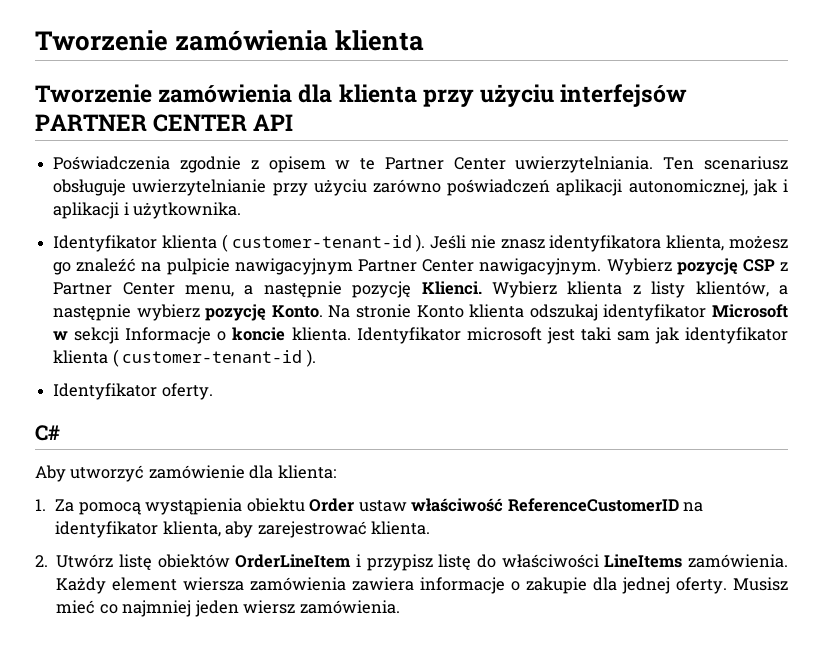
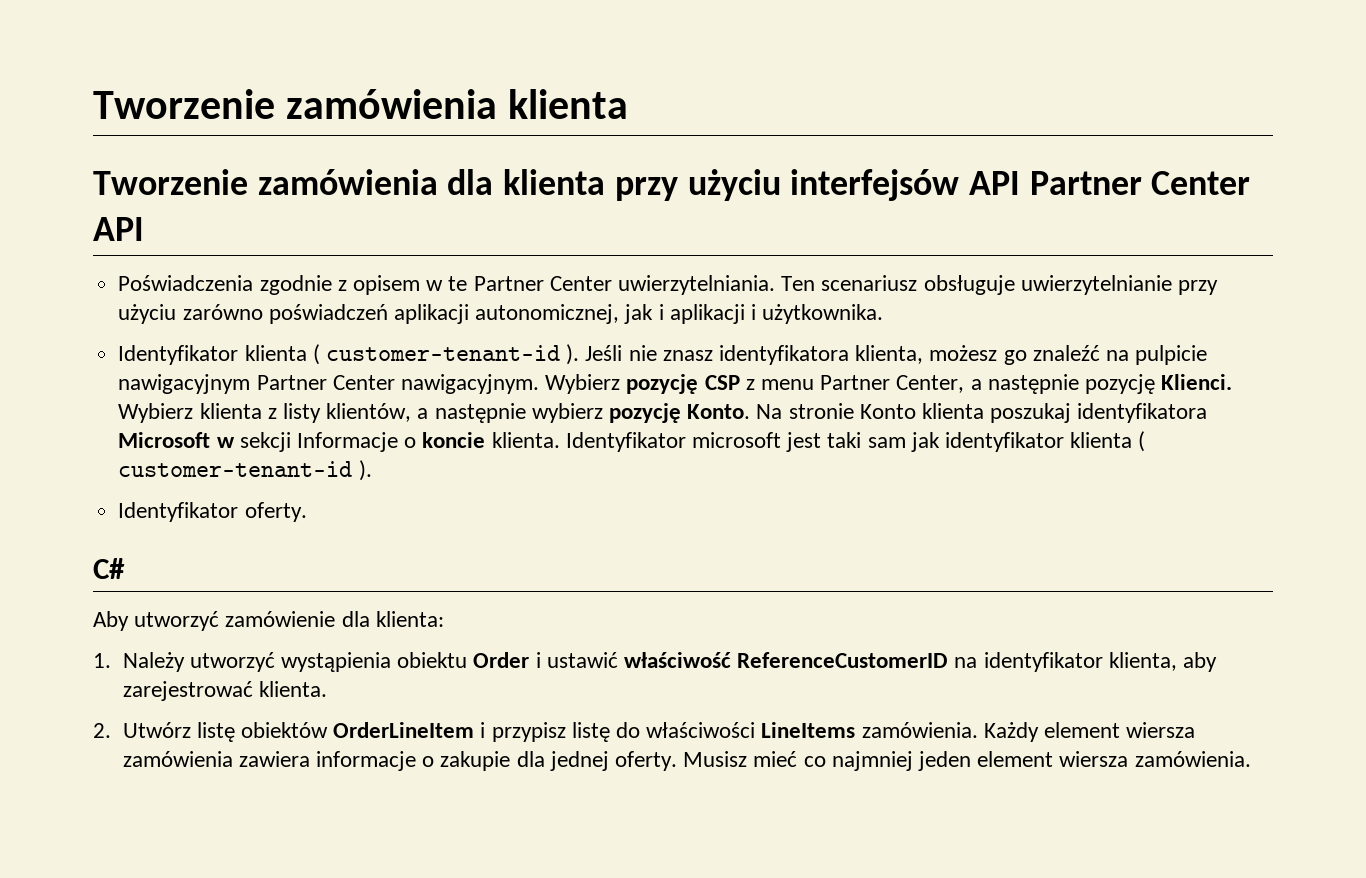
[35,114,248,132] PARTNER CENTER -> [969,171,1251,195] API Partner Center
[53,282,234,297] Partner Center menu, -> [760,375,965,393] menu Partner Center,
[529,304,707,321] odszukaj identyfikator -> [990,403,1208,423] poszukaj identyfikatora
[55,499,142,515] Za pomocą -> [122,652,275,672] Należy utworzyć
[358,500,407,512] ustaw -> [535,652,618,668] i ustawić
[243,600,296,614] wiersz -> [977,751,1129,767] element wiersza

